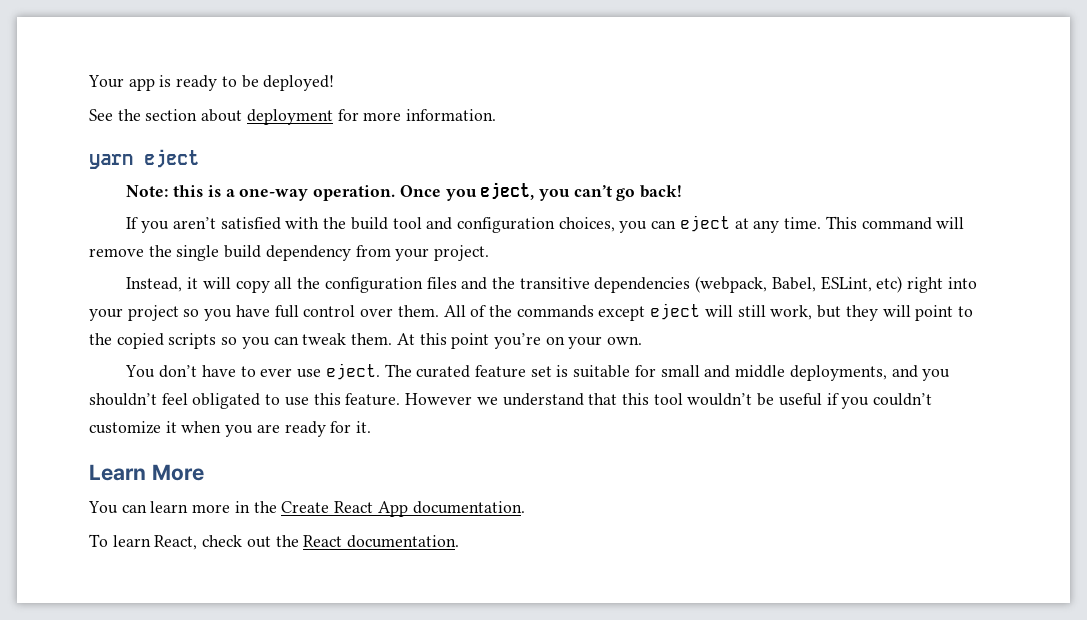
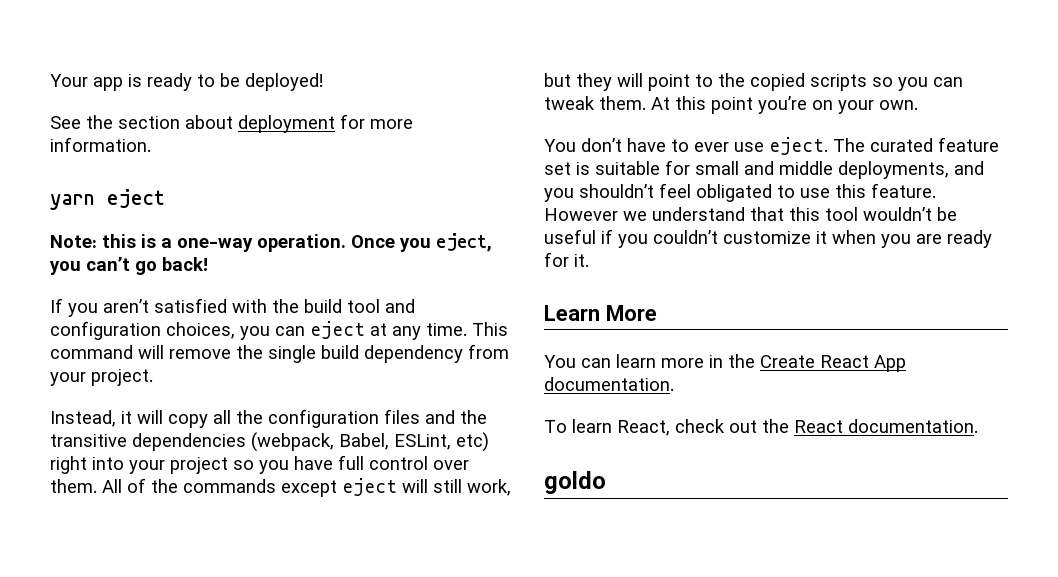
(460, 541) none -> [544,471,606,494] // goldo

